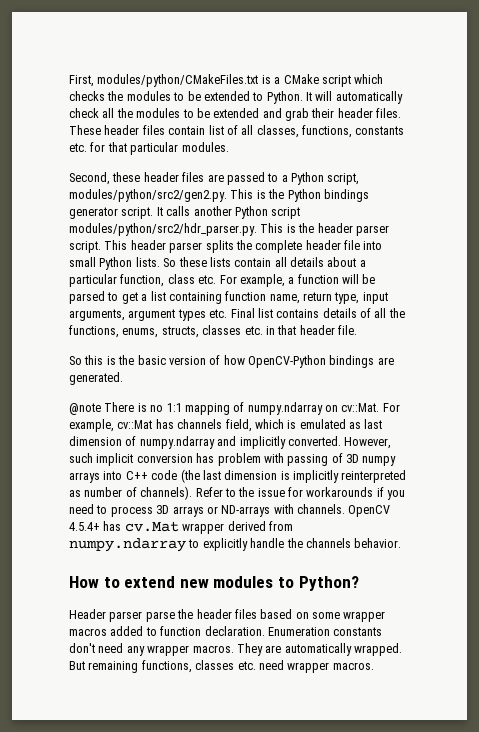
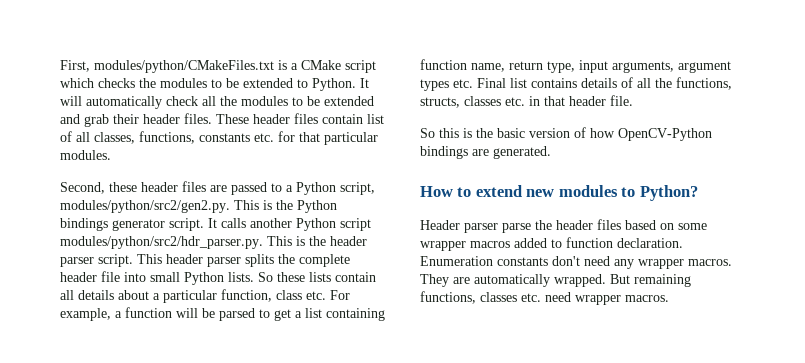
[122,328,159,338] enums, -> (732, 83) none
[69,402,400,415] [69,419,383,432] [69,436,392,449] [69,453,397,466] [69,469,407,483] [69,486,406,500] [69,504,391,517] [69,521,293,534] [69,538,402,552] // @note There is no 1:1 mapping of numpy.ndarray on cv::Mat. For example, cv::Mat has channels field, which is emulated as last dimension of numpy.ndarray and implicitly converted. However, such implicit conversion has problem with passing of 3D numpy arrays into C++ code (the last dimension is implicitly reinterpreted as number of channels). Refer to the issue for workarounds if you need to process 3D arrays or ND-arrays with channels. OpenCV 4.5.4+ has cv.Mat wrapper derived from numpy.ndarray to explicitly handle the channels behavior. -> (551, 152) none

